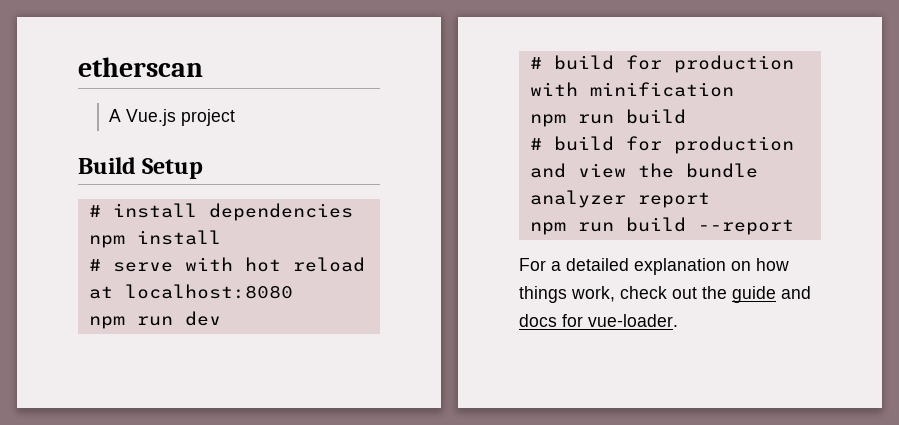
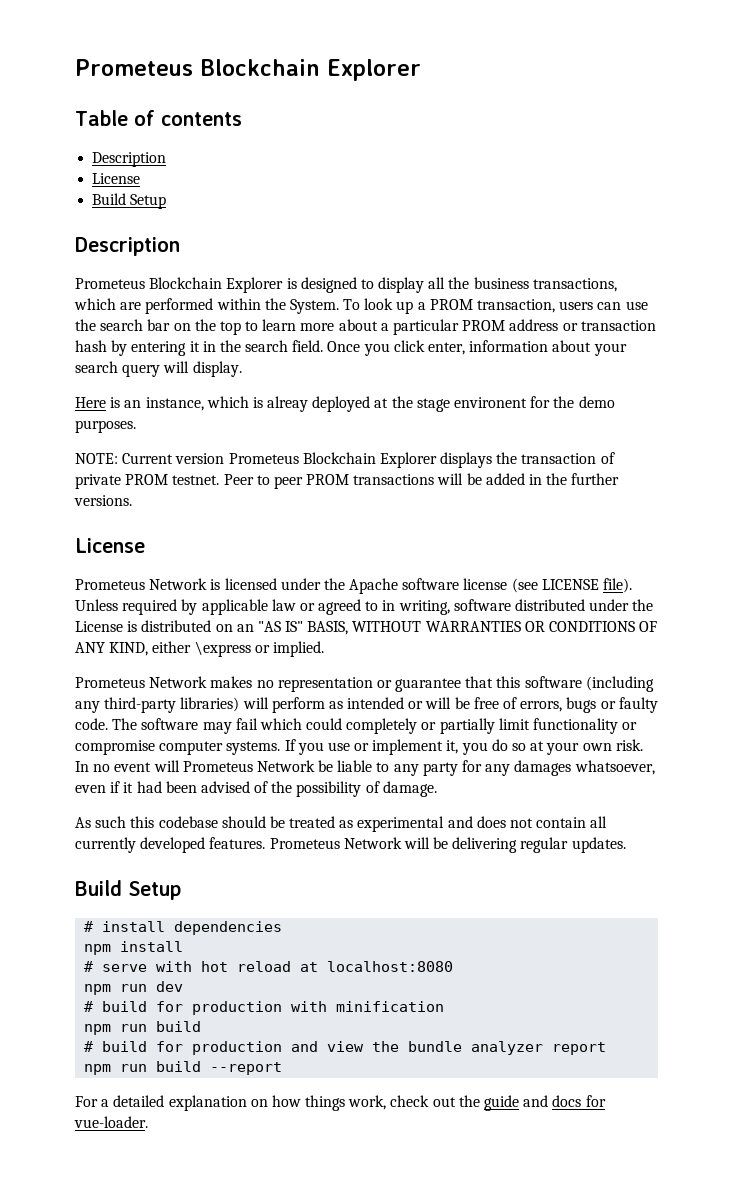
[78,57,203,77] [108,109,235,126] etherscan // A Vue.js project -> [75,59,421,81] [75,110,242,126] [92,152,167,167] [92,173,141,184] [92,193,167,209] [75,237,180,256] [75,277,617,293] [74,298,648,314] [75,319,656,335] [75,340,627,356] [75,361,242,377] [75,396,615,412] [75,420,136,433] [75,452,615,468] [75,473,620,489] [74,495,132,506] [75,538,145,553] [75,578,633,594] [75,599,654,615] [75,620,658,635] [75,641,324,657] [75,676,654,692] [75,697,658,713] [75,718,638,734] [75,739,643,755] [75,760,655,776] [75,781,437,797] [75,816,608,832] [75,837,626,853] Prometeus Blockchain Explorer // Table of contents // Description // License // Build Setup // Description // Prometeus Blockchain Explorer is designed to display all the business transactions, which are performed within the System. To look up a PROM transaction, users can use the search bar on the top to learn more about a particular PROM address or transaction hash by entering it in the search field. Once you click enter, information about your search query will display. // Here is an instance, which is alreay deployed at the stage environent for the demo purposes. // NOTE: Current version Prometeus Blockchain Explorer displays the transaction of private PROM testnet. Peer to peer PROM transactions will be added in the further versions. // License // Prometeus Network is licensed under the Apache software license (see LICENSE file). Unless required by applicable law or agreed to in writing, software distributed under the License is distributed on an "AS IS" BASIS, WITHOUT WARRANTIES OR CONDITIONS OF ANY KIND, either \express or implied. // Prometeus Network makes no representation or guarantee that this software (including any third-party libraries) will perform as intended or will be free of errors, bugs or faulty code. The software may fail which could completely or partially limit functionality or compromise computer systems. If you use or implement it, you do so at your own risk. In no event will Prometeus Network be liable to any party for any damages whatsoever, even if it had been advised of the possibility of damage. // As such this codebase should be treated as experimental and does not contain all currently developed features. Prometeus Network will be delivering regular updates.

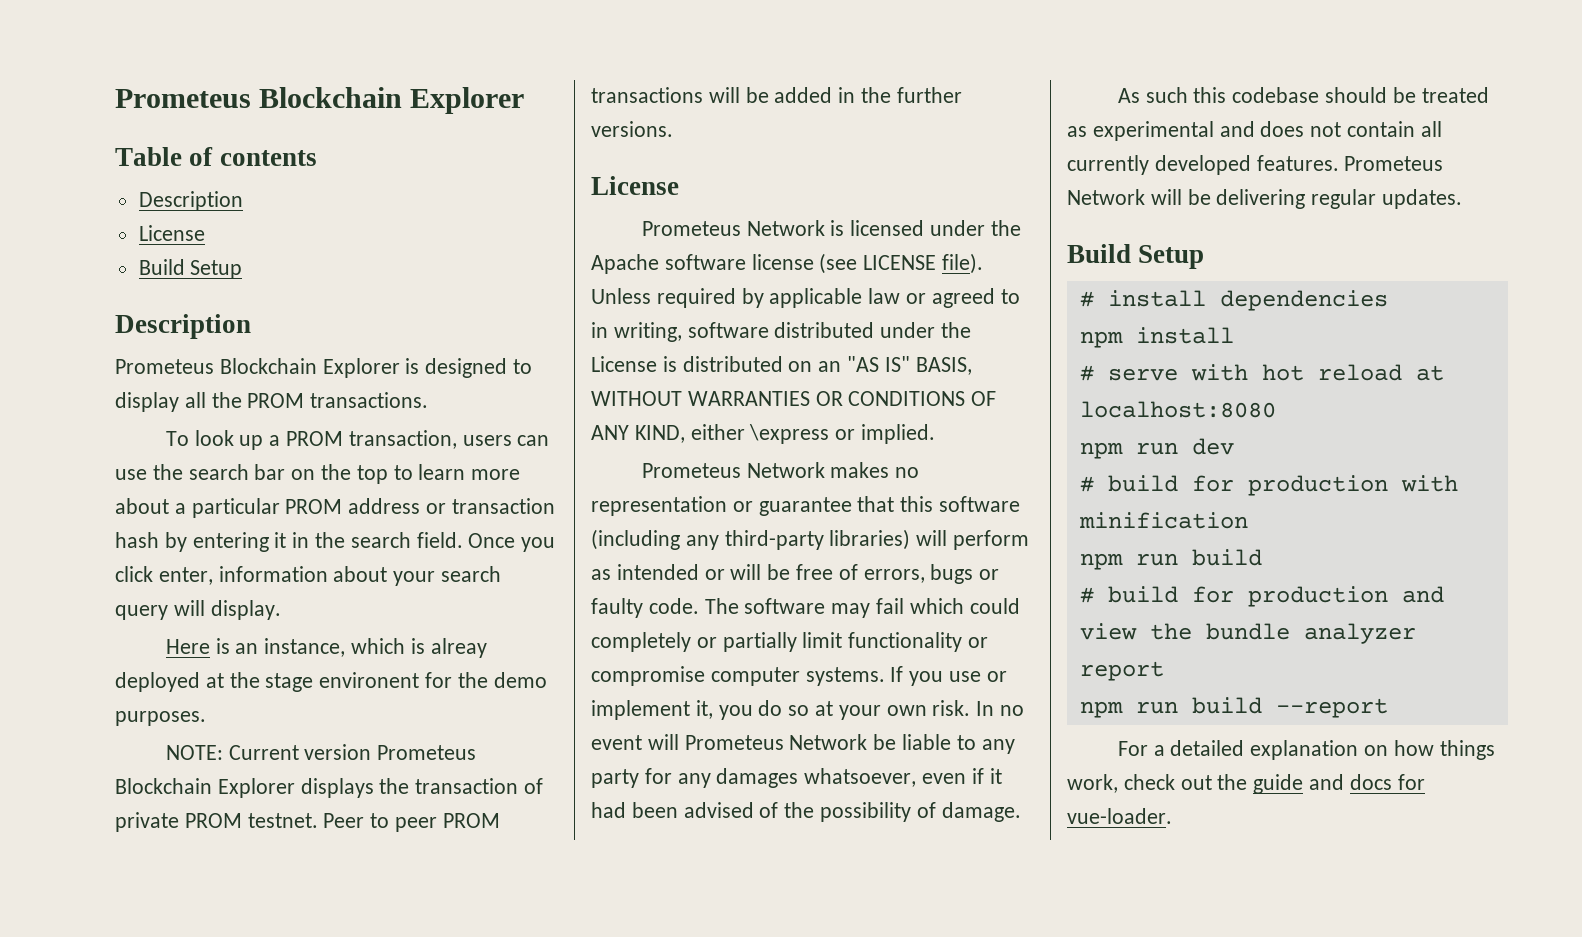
[473,277,617,292] [74,298,339,314] business transactions, which are performed within the System. -> [247,392,429,408] PROM transactions. //

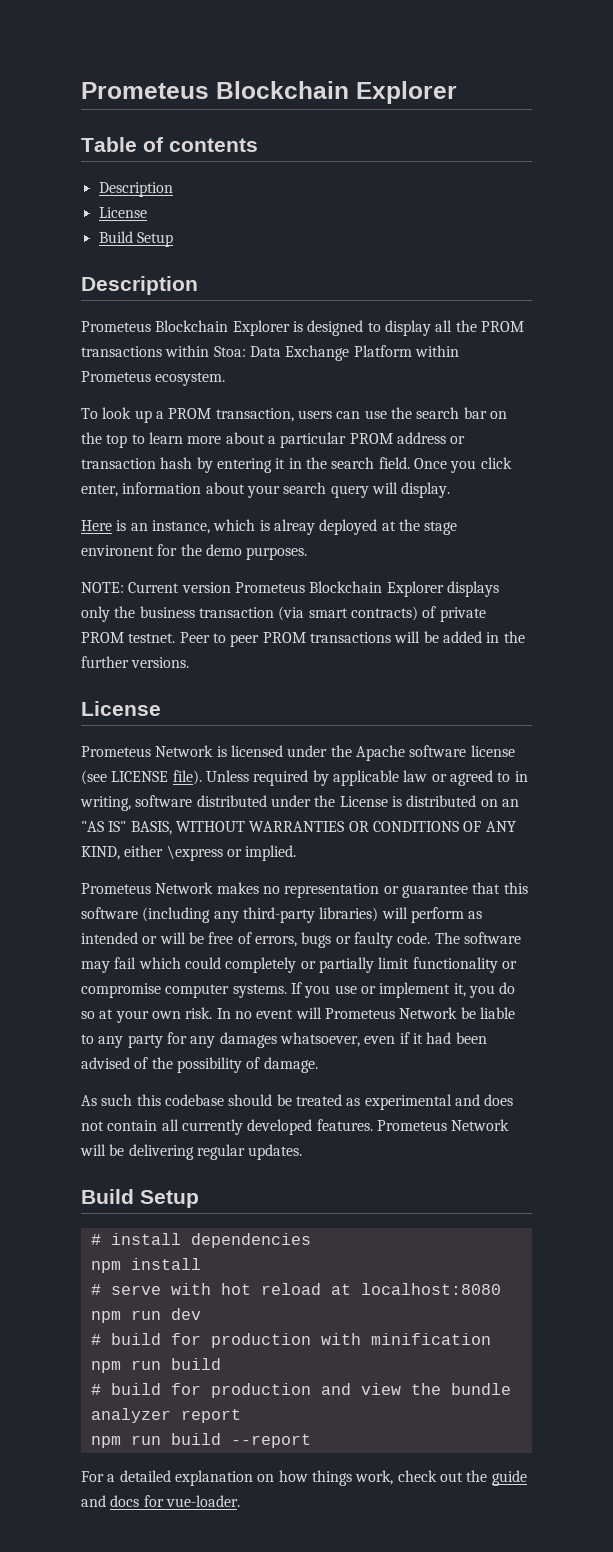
[310,392,429,408] transactions. -> [81,345,459,361] [81,371,226,386] transactions within Stoa: Data Exchange Platform within Prometeus ecosystem.
[379,778,519,794] the transaction -> [81,606,418,622] only the business transaction (via smart contracts)

